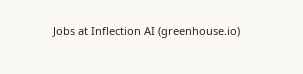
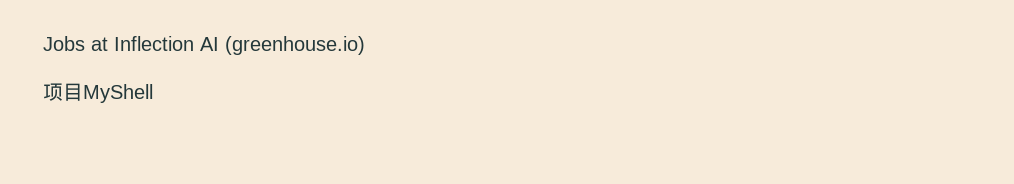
(240, 32) none -> [43,83,153,103] // 项目MyShell

